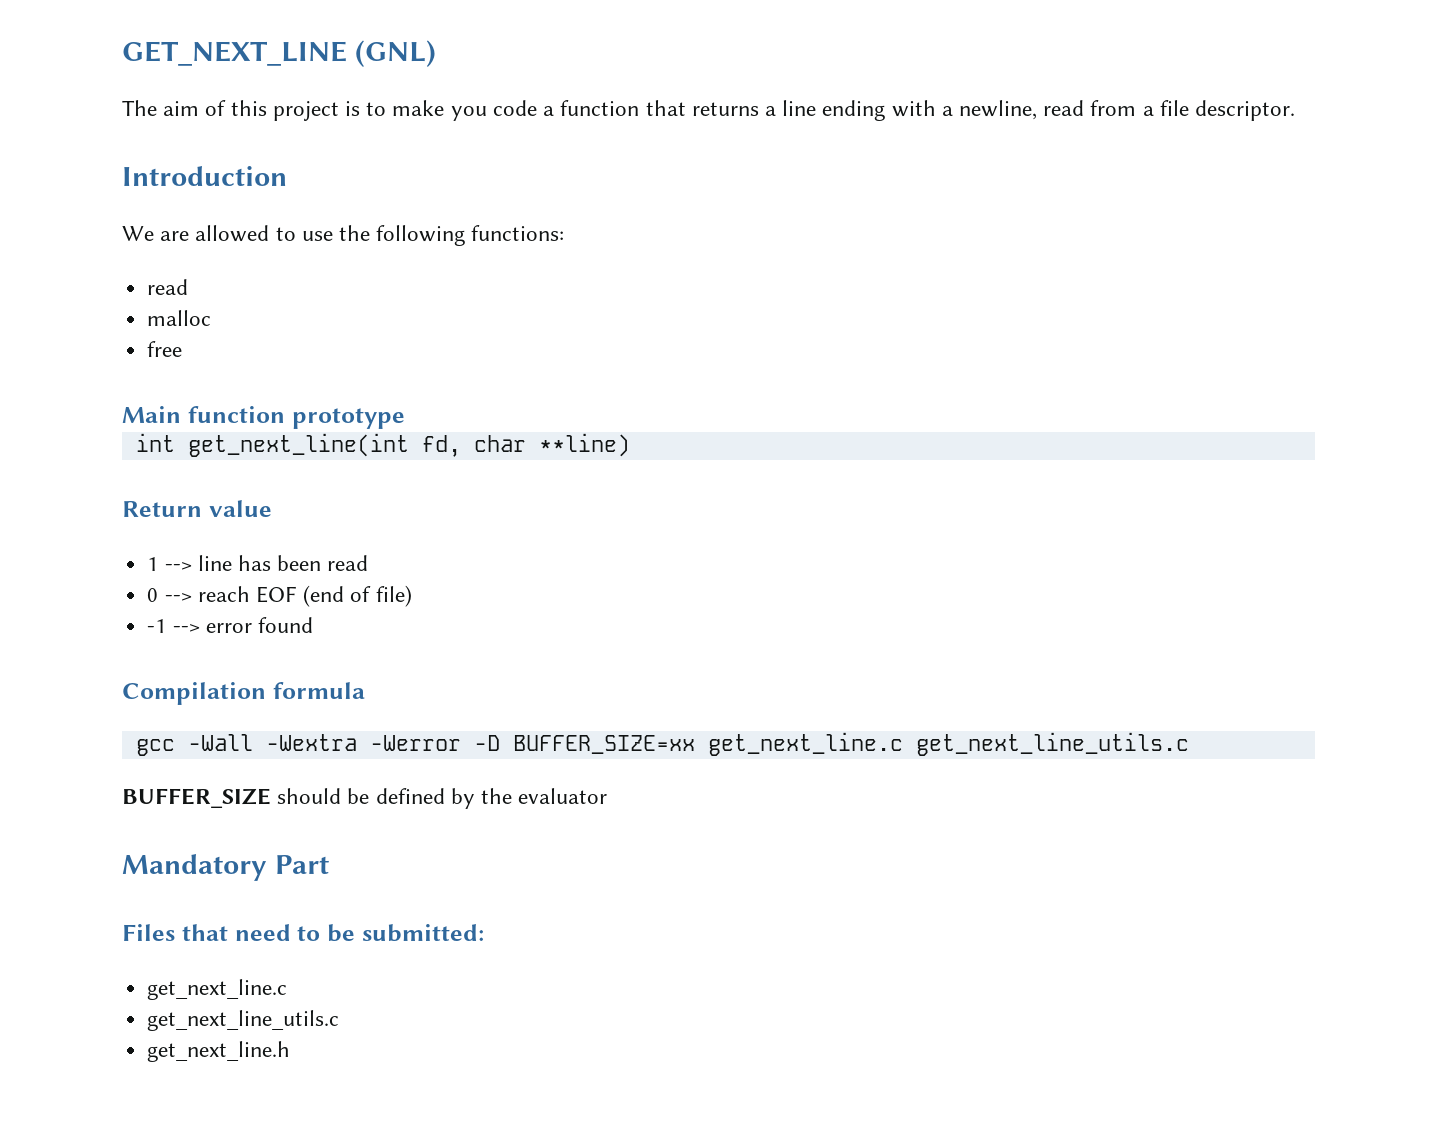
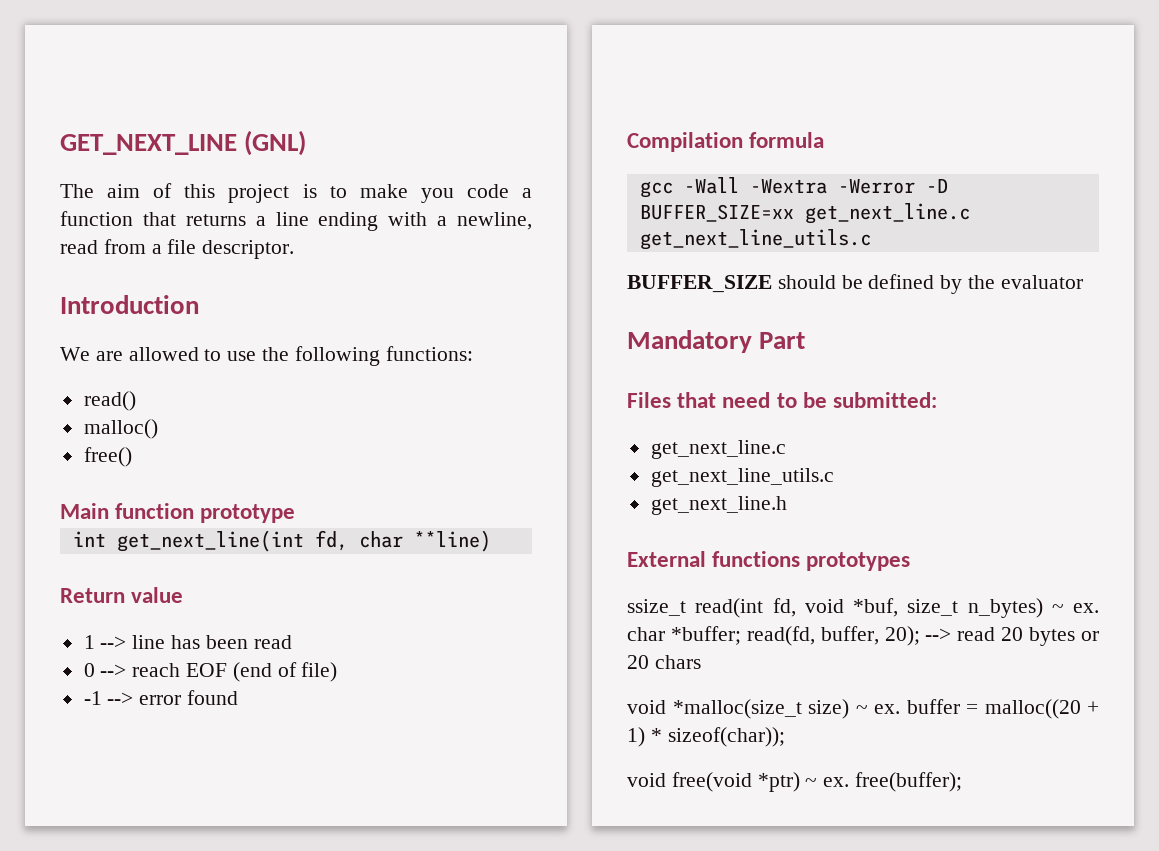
[147,279,189,295] [147,310,212,326] [147,341,183,357] read // malloc // free -> [83,391,136,411] [83,419,158,439] [83,447,132,467] read() // malloc() // free()
(291, 1051) none -> [627,551,911,571] [627,598,1099,618] [627,626,1099,646] [627,655,701,669] [627,699,1099,719] [627,727,785,747] [627,772,963,792] // External functions prototypes // ssize_t read(int fd, void *buf, size_t n_bytes) ~ ex. char *buffer; read(fd, buffer, 20); --> read 20 bytes or 20 chars // void *malloc(size_t size) ~ ex. buffer = malloc((20 + 1) * sizeof(char)); // void free(void *ptr) ~ ex. free(buffer);

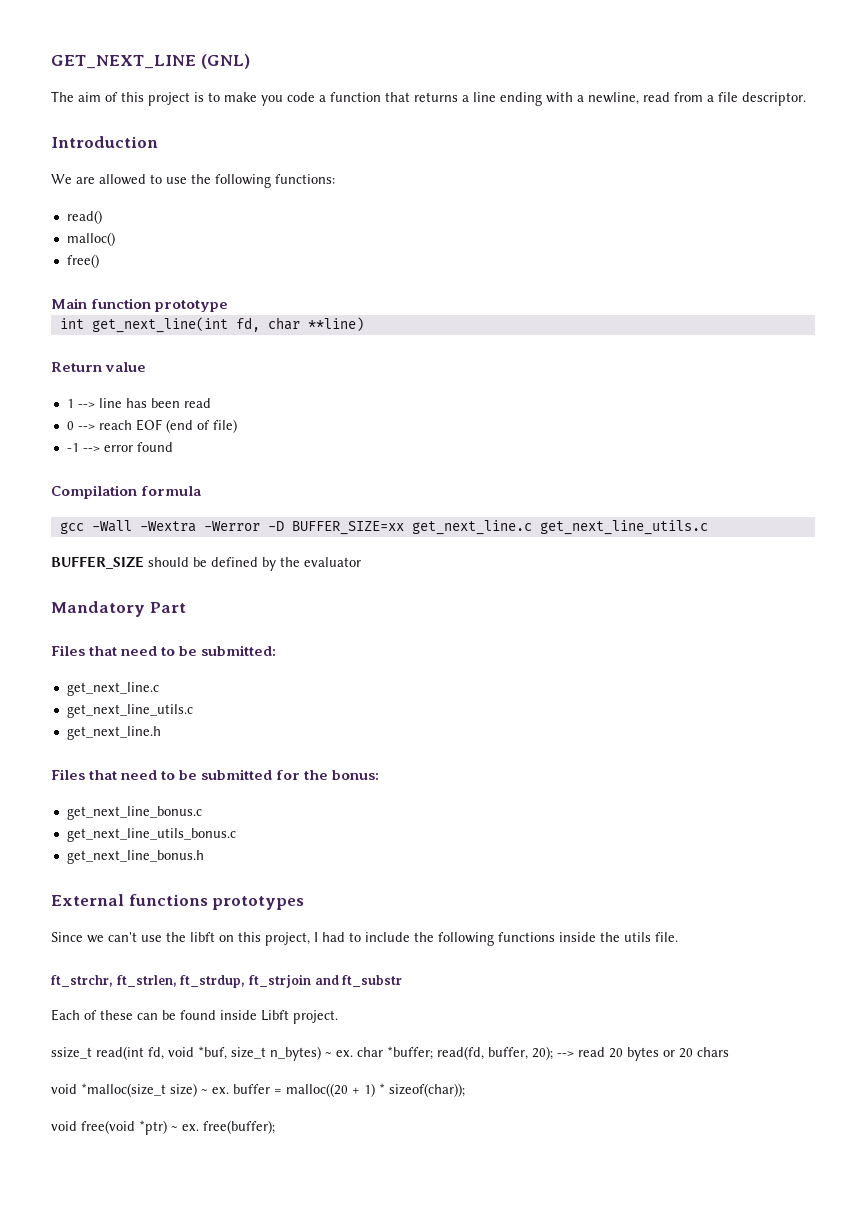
[627,551,911,571] External functions prototypes -> [51,769,380,780] [66,806,202,820] [66,828,236,842] [66,850,204,864] [51,894,305,910] [51,932,678,946] [51,974,403,988] [51,1009,338,1024] Files that need to be submitted for the bonus: // get_next_line_bonus.c // get_next_line_utils_bonus.c // get_next_line_bonus.h // External functions prototypes // Since we can't use the libft on this project, I had to include the following functions inside the utils file. // ft_strchr, ft_strlen, ft_strdup, ft_strjoin and ft_substr // Each of these can be found inside Libft project.

